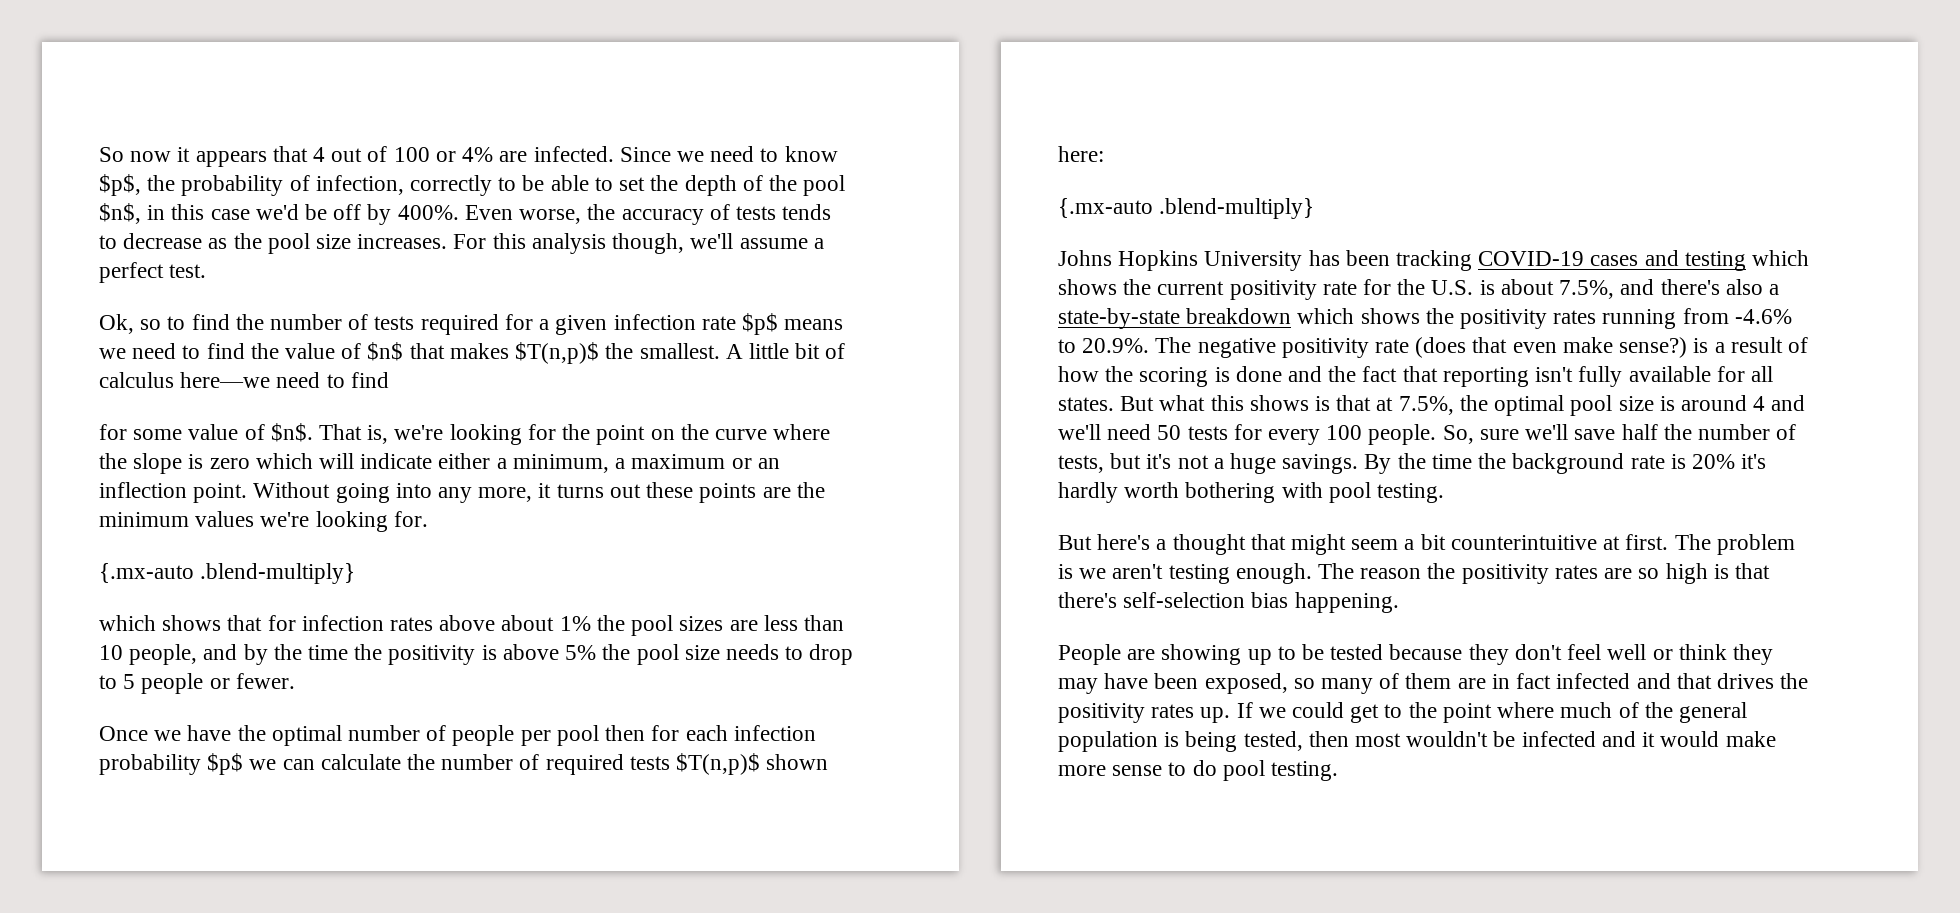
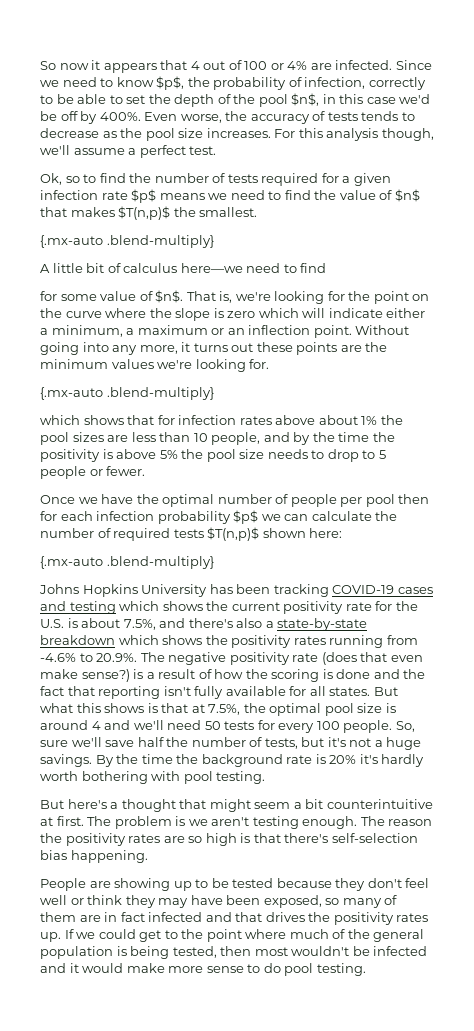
(720, 351) none -> [40,235,214,248] // {.mx-auto .blend-multiply} //

